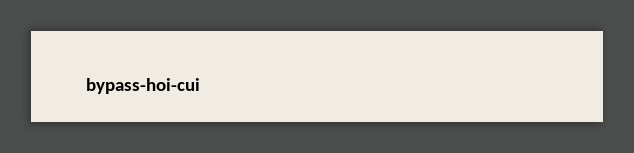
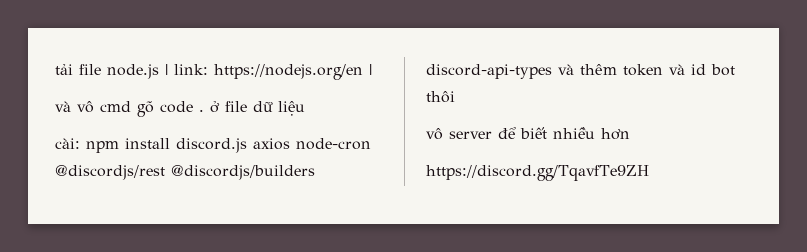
[86,78,200,94] bypass-hoi-cui -> [55,64,372,80] [55,101,305,117] [55,138,371,153] [55,165,315,180] [426,64,735,79] [426,91,455,103] [426,127,630,140] [426,165,649,181] tải file node.js | link: https://nodejs.org/en | // và vô cmd gõ code . ở file dữ liệu // cài: npm install discord.js axios node-cron @discordjs/rest @discordjs/builders discord-api-types và thêm token và id bot thôi // vô server để biết nhiều hơn // https://discord.gg/TqavfTe9ZH

